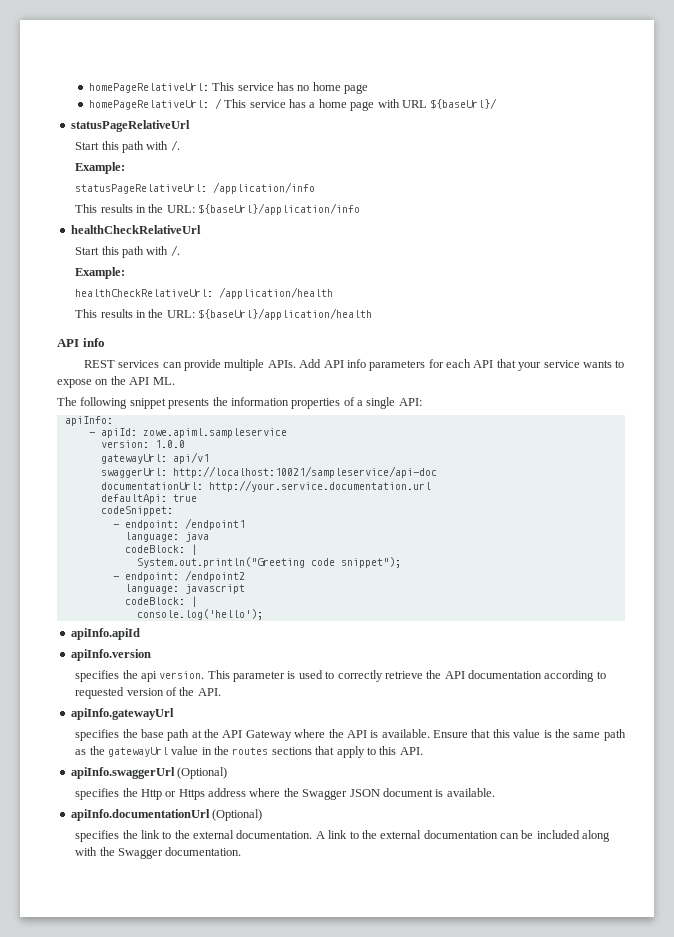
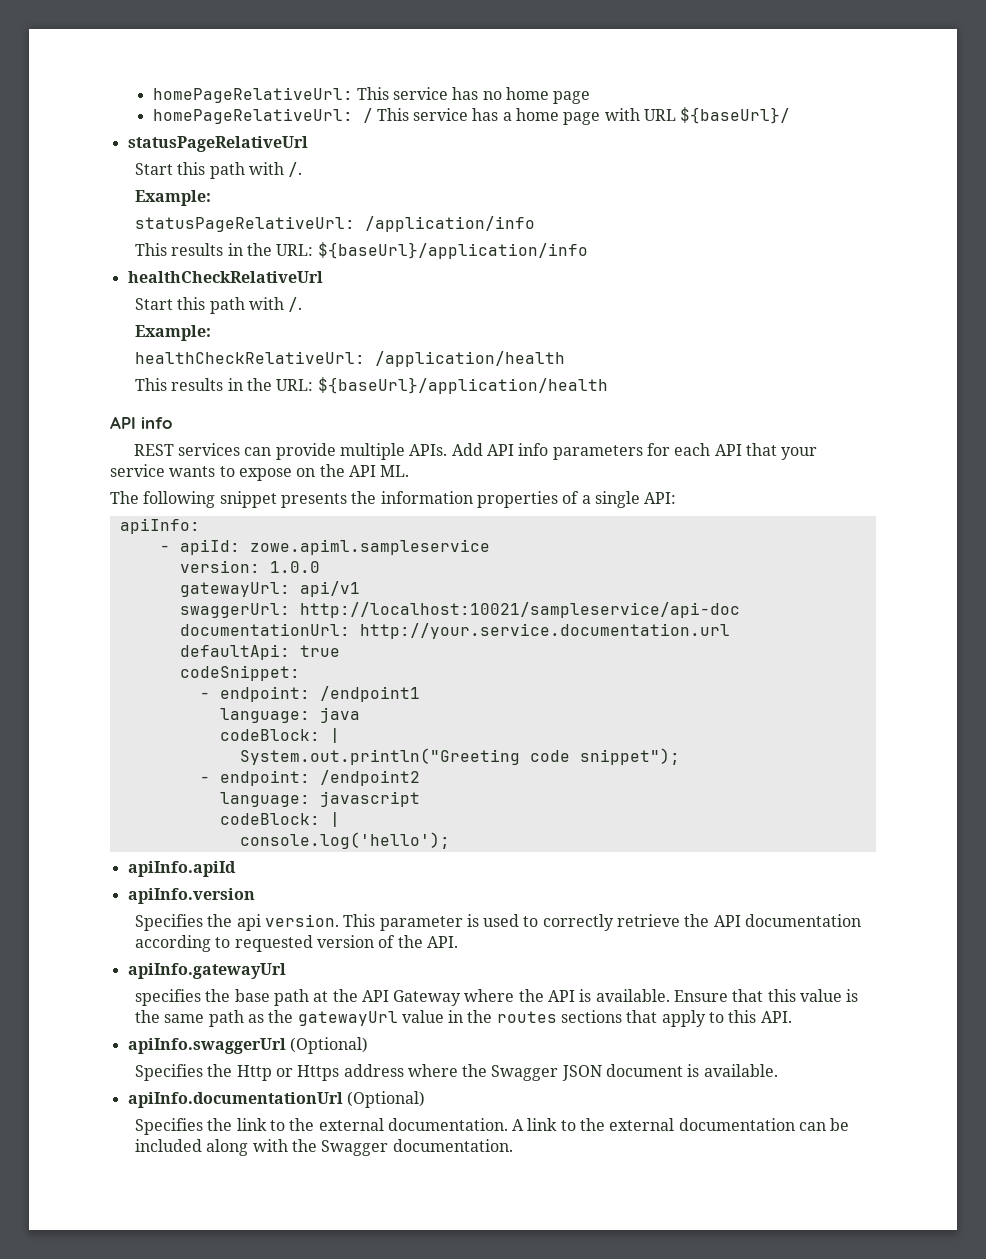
[75,670,120,682] specifies -> [134,914,203,931] Specifies
[75,788,120,800] specifies -> [134,1064,203,1081] Specifies
[75,830,120,842] specifies -> [134,1118,203,1135] Specifies

